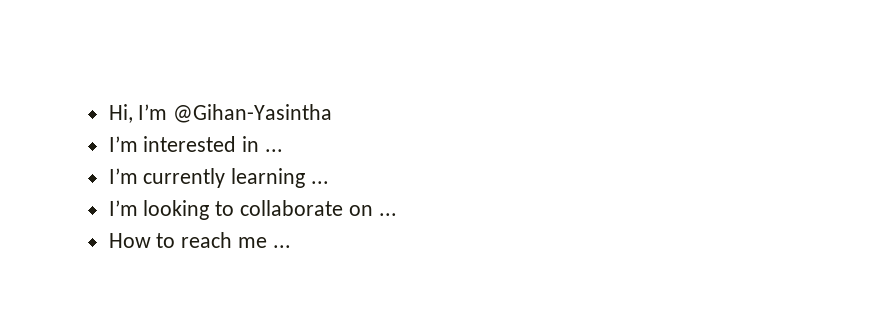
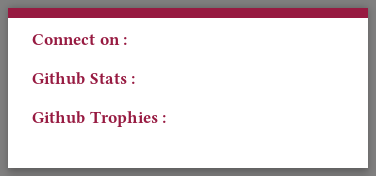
[108,104,333,123] [108,136,284,152] [108,168,330,188] [108,200,397,220] [108,232,291,248] Hi, I’m @Gihan-Yasintha // I’m interested in ... // I’m currently learning ... // I’m looking to collaborate on ... // How to reach me ... -> [32,34,128,45] [32,72,136,85] [32,111,167,127] Connect on : // Github Stats : // Github Trophies :

